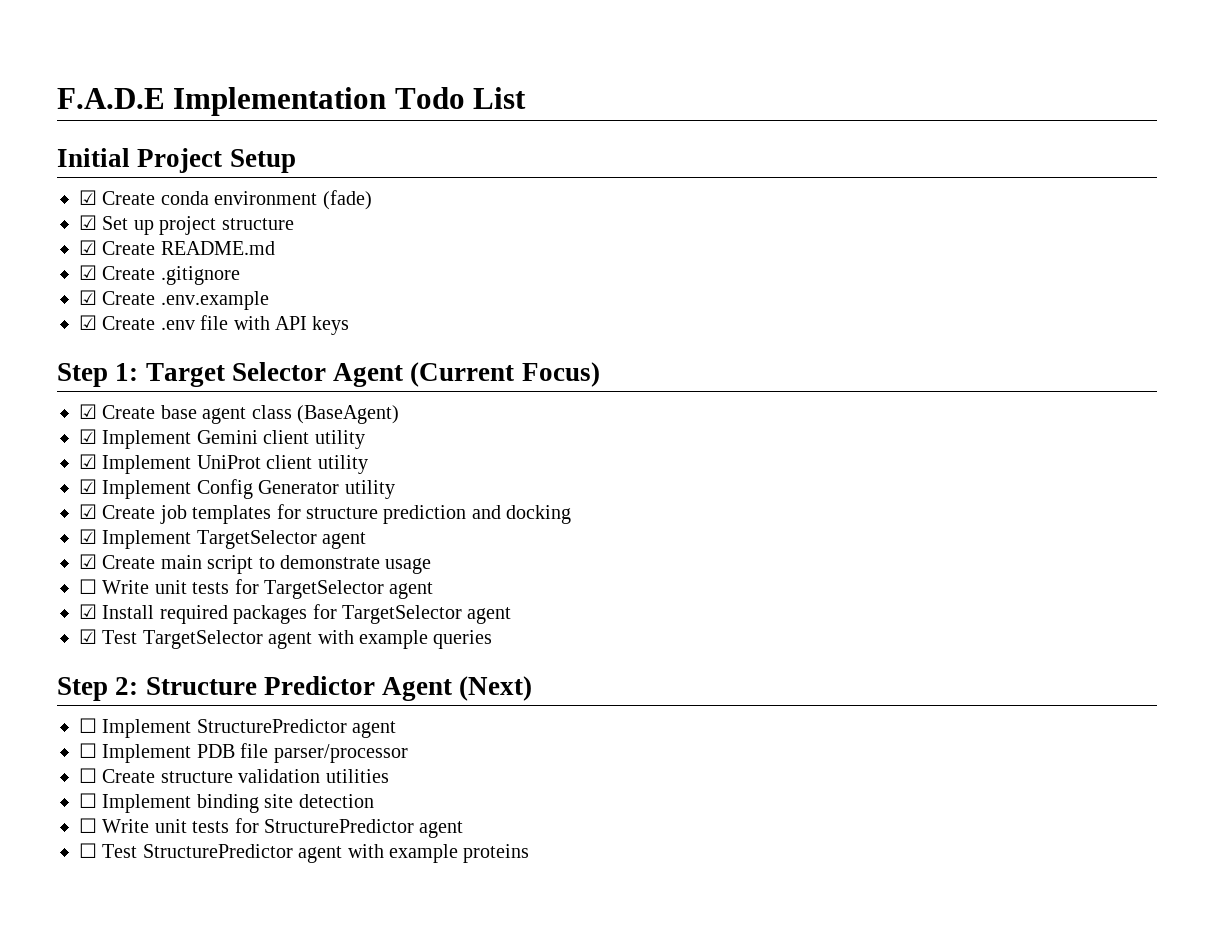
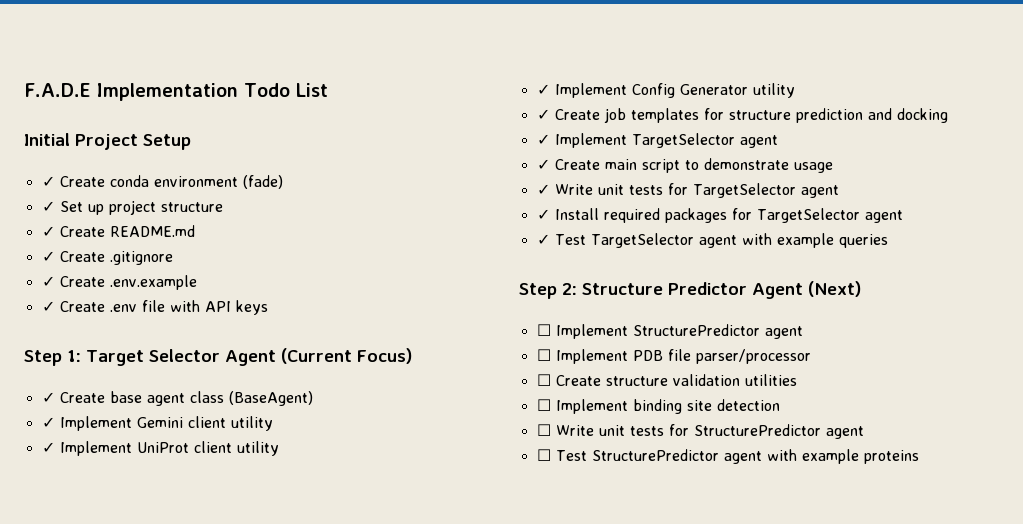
[79,190,97,205] ☑ -> [41,176,55,187] ✓
[79,215,97,230] ☑ -> [41,201,55,212] ✓
[79,240,97,255] ☑ -> [41,226,55,237] ✓
[79,265,97,280] ☑ -> [41,251,55,262] ✓
[79,290,97,305] ☑ -> [41,276,55,287] ✓
[79,315,97,330] ☑ -> [41,301,55,312] ✓
[79,404,97,419] ☑ -> [41,392,55,403] ✓
[79,429,97,444] ☑ -> [41,417,55,428] ✓
[79,454,97,469] ☑ -> [41,442,55,453] ✓
[79,479,97,494] ☑ -> [536,84,550,95] ✓
[79,504,97,519] ☑ -> [536,109,550,120] ✓
[79,529,97,544] ☑ -> [536,134,550,145] ✓
[79,554,97,569] ☑ -> [536,159,550,170] ✓
[79,579,97,594] ☐ -> [536,184,550,195] ✓
[79,604,97,619] ☑ -> [536,209,550,220] ✓
[79,629,97,644] ☑ -> [536,234,550,245] ✓

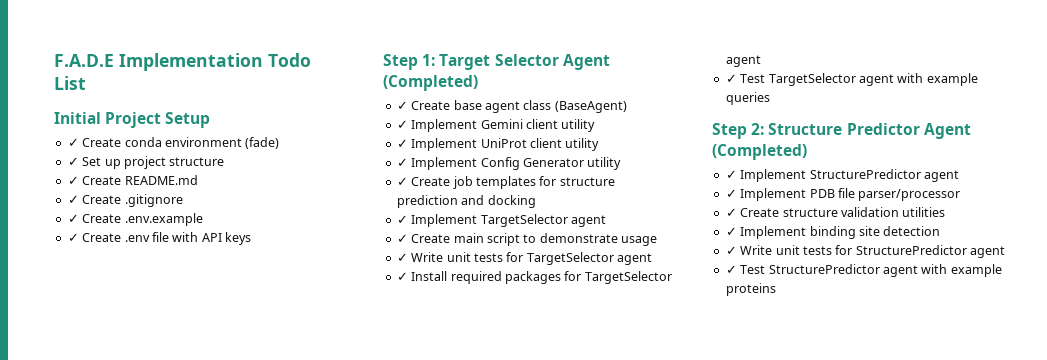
[280,348,412,364] (Current Focus) -> [383,75,478,91] (Completed)
[808,281,861,297] [536,324,551,336] (Next) // ☐ -> [712,144,807,160] [725,170,737,179] (Completed) // ✓
[536,349,551,361] ☐ -> [725,189,737,198] ✓
[536,374,551,386] ☐ -> [725,208,737,217] ✓
[536,399,551,411] ☐ -> [725,227,737,236] ✓
[536,424,551,436] ☐ -> [725,246,737,255] ✓
[536,449,551,461] ☐ -> [725,265,737,274] ✓

